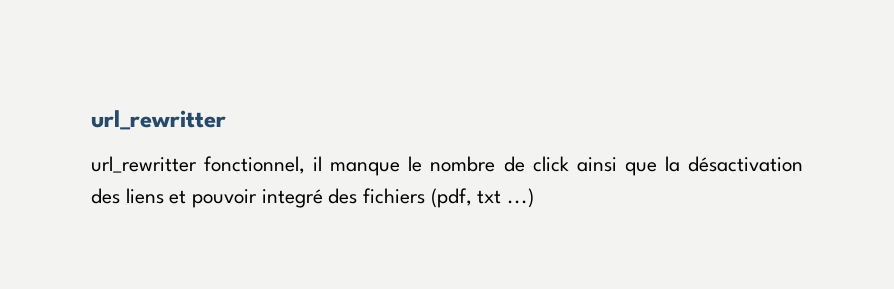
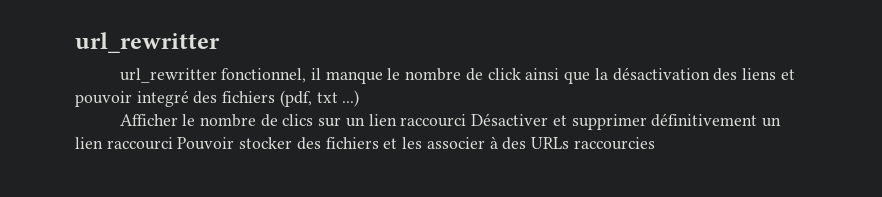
(535, 198) none -> [119,113,781,130] [75,136,655,150] // Afficher le nombre de clics sur un lien raccourci Désactiver et supprimer définitivement un lien raccourci Pouvoir stocker des fichiers et les associer à des URLs raccourcies

